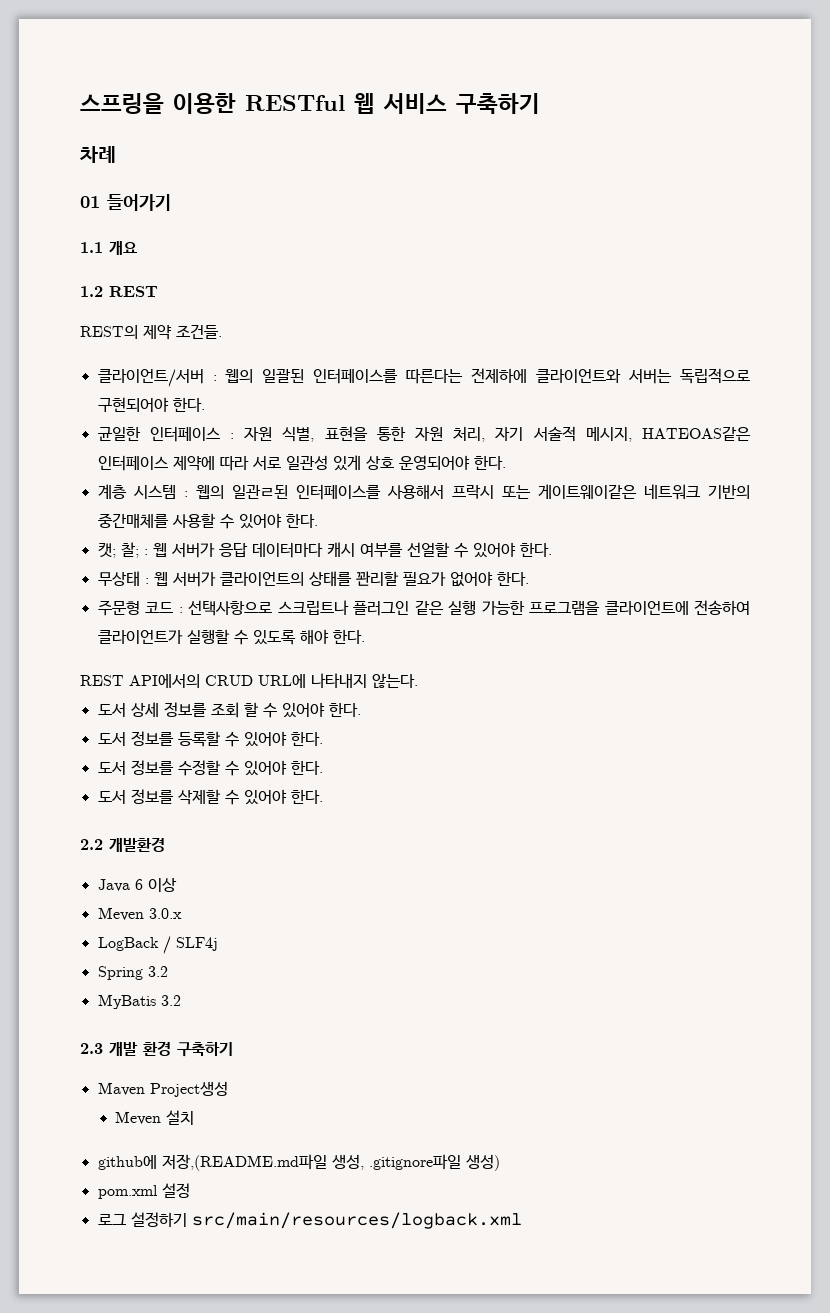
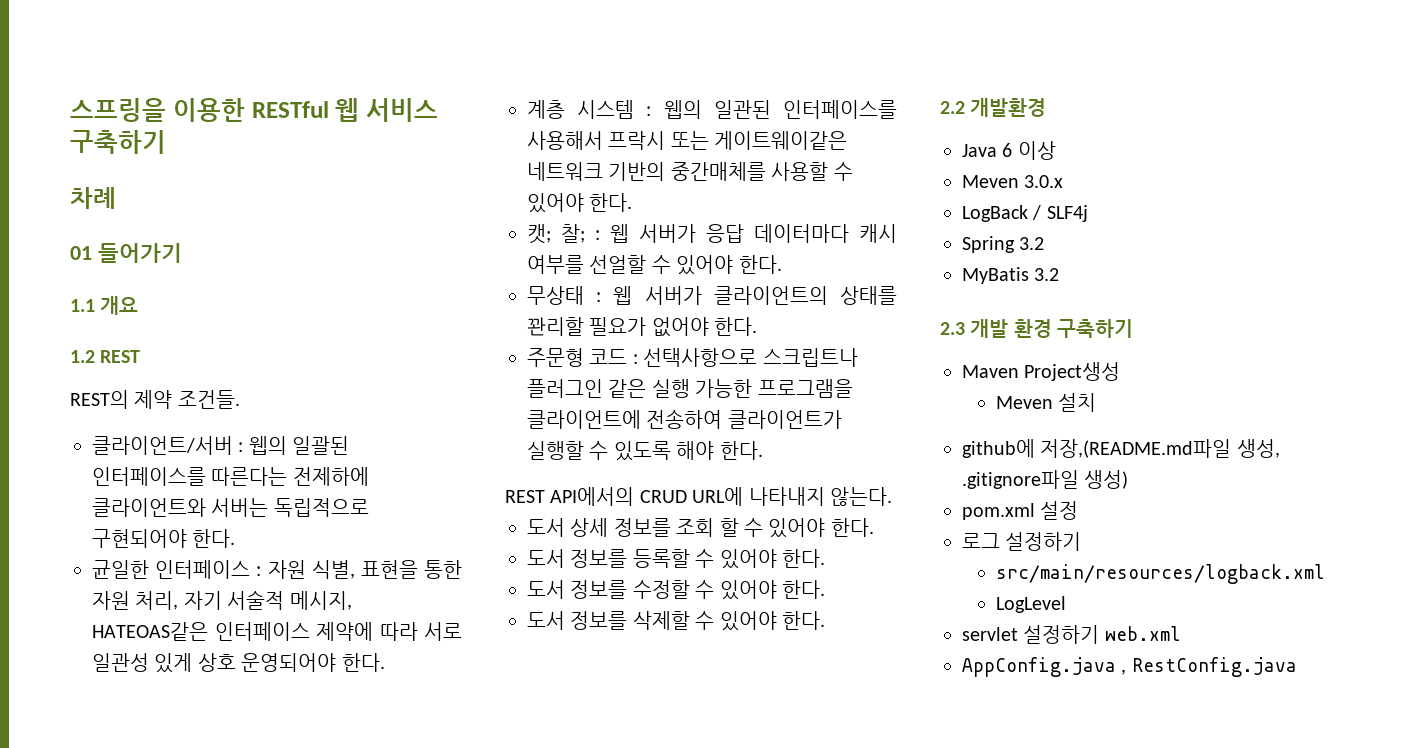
[231,485,288,499] 일관ㄹ된 -> [713,100,771,119] 일관된
(187, 1219) none -> (1082, 541) //
(522, 1220) none -> [995,596,1066,613] [962,625,1181,644] [962,657,1297,677] // LogLevel // servlet 설정하기 web.xml // AppConfig.java , RestConfig.java

